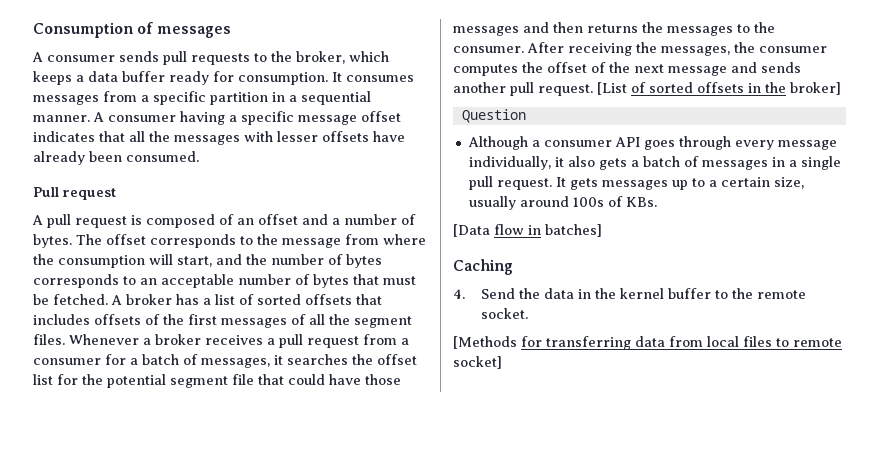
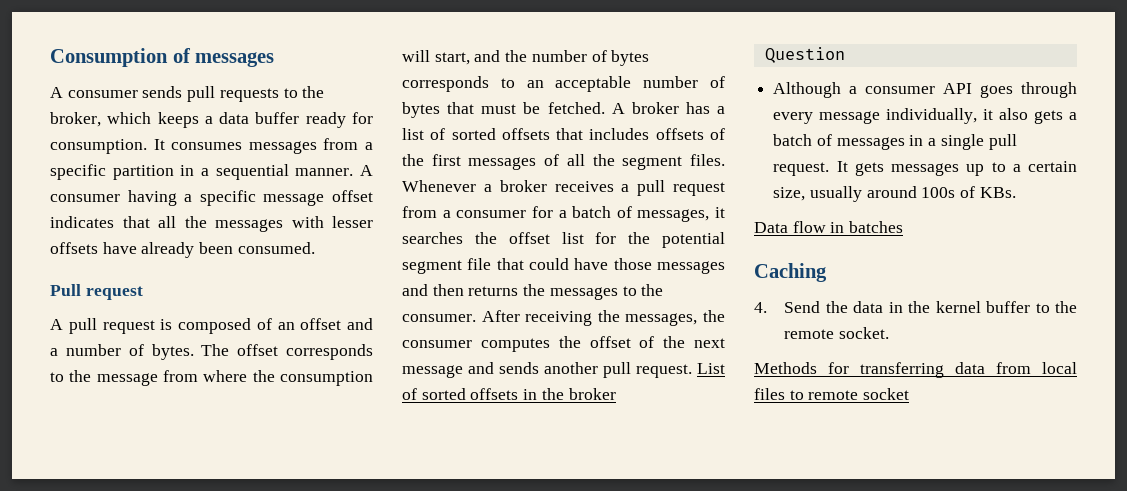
[597,82,627,95] [List -> [697,363,725,374] List
[790,82,841,95] broker] -> [568,388,616,400] broker
[453,224,490,237] [Data -> [754,222,788,233] Data
[545,224,602,237] batches] -> [849,221,904,233] batches
[453,336,517,349] [Methods -> [754,362,817,374] Methods
[453,356,502,369] socket] -> [863,388,910,400] socket

